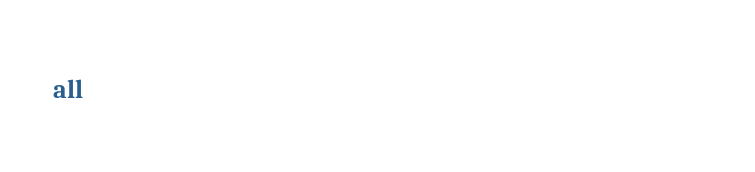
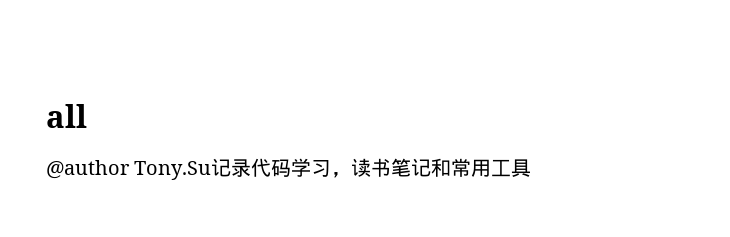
(83, 88) none -> [46,158,532,180] // @author Tony.Su记录代码学习，读书笔记和常用工具

